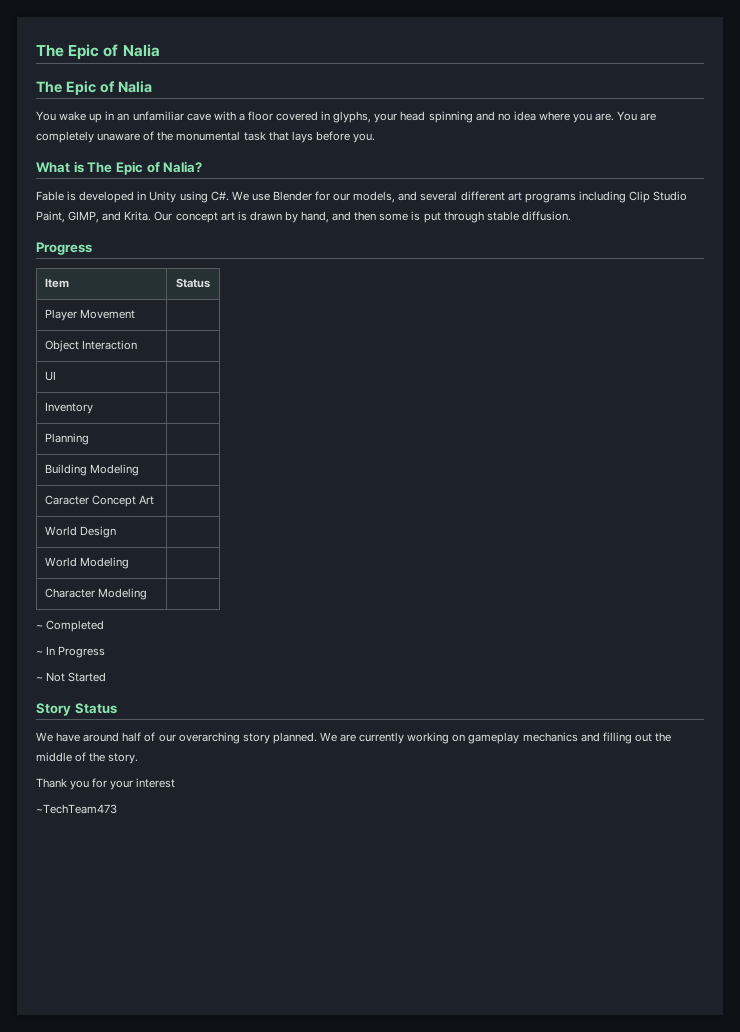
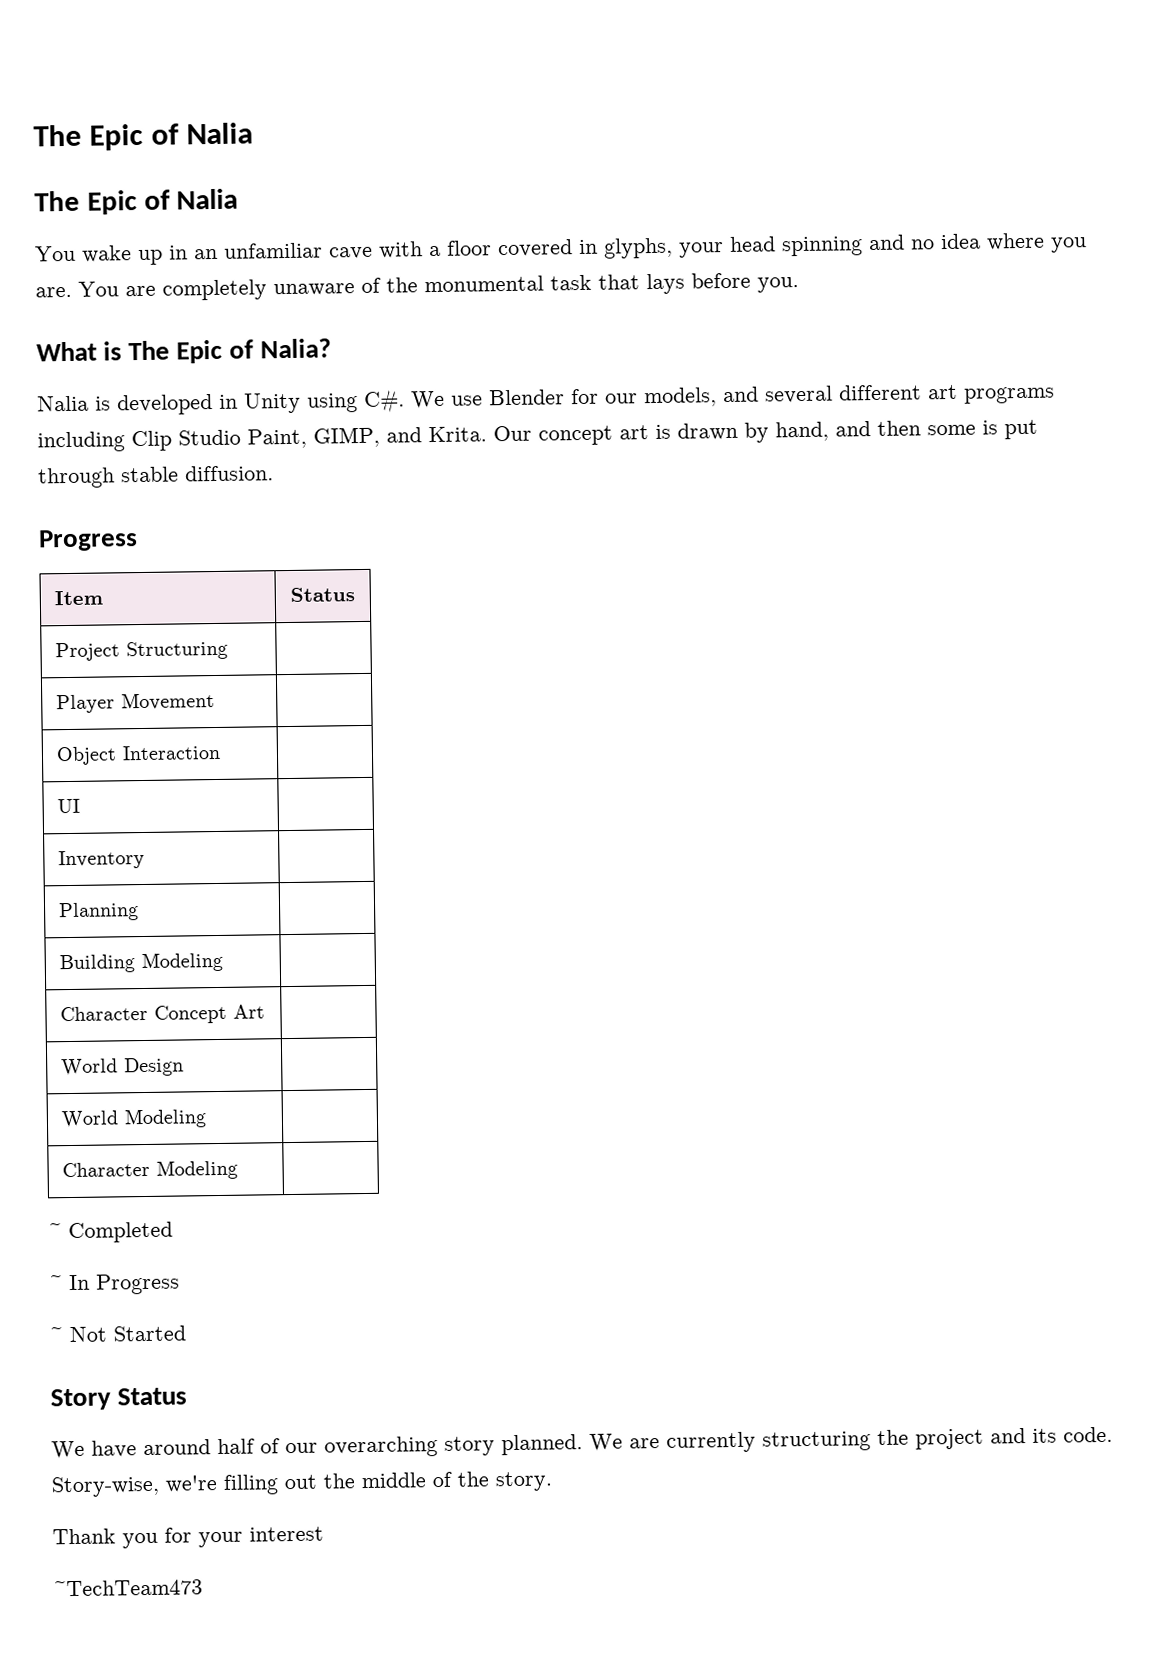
[36,191,64,201] Fable -> [37,395,89,412] Nalia
(210, 283) none -> [55,640,229,662] // Project Structuring |
[45,495,90,505] Caracter -> [60,1005,149,1022] Character
[407,732,600,744] working on gameplay mechanics and -> [762,1426,1113,1452] [51,1475,218,1498] structuring the project and its code. Story-wise, we're

